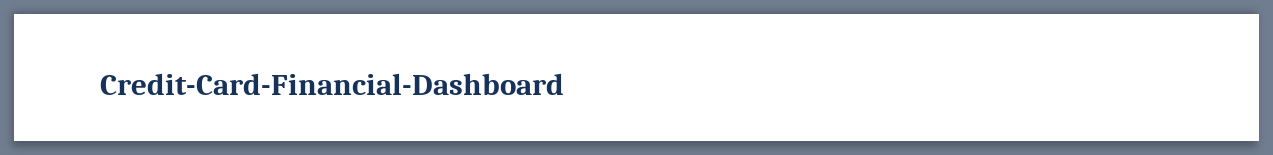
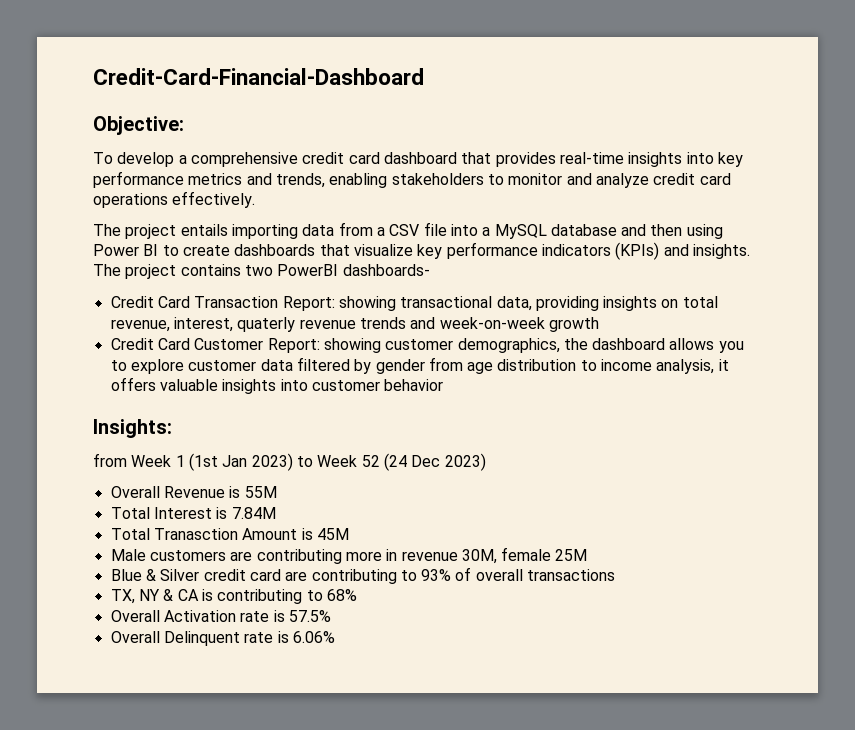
(564, 84) none -> [93,116,184,135] [93,152,743,167] [93,171,731,188] [93,191,256,208] [93,222,723,239] [93,242,750,260] [93,264,430,279] [110,296,718,311] [110,317,599,332] [110,338,744,353] [110,357,729,374] [110,377,444,394] [93,419,172,438] [93,453,486,471] [110,486,277,498] [110,507,276,519] [110,528,349,540] [110,547,588,564] [110,567,616,584] [110,589,357,604] [110,610,331,622] [110,631,335,646] // Objective: // To develop a comprehensive credit card dashboard that provides real-time insights into key performance metrics and trends, enabling stakeholders to monitor and analyze credit card operations effectively. // The project entails importing data from a CSV file into a MySQL database and then using Power BI to create dashboards that visualize key performance indicators (KPIs) and insights. The project contains two PowerBI dashboards- // Credit Card Transaction Report: showing transactional data, providing insights on total revenue, interest, quaterly revenue trends and week-on-week growth // Credit Card Customer Report: showing customer demographics, the dashboard allows you to explore customer data filtered by gender from age distribution to income analysis, it offers valuable insights into customer behavior // Insights: // from Week 1 (1st Jan 2023) to Week 52 (24 Dec 2023) // Overall Revenue is 55M // Total Interest is 7.84M // Total Tranasction Amount is 45M // Male customers are contributing more in revenue 30M, female 25M // Blue & Silver credit card are contributing to 93% of overall transactions // TX, NY & CA is contributing to 68% // Overall Activation rate is 57.5% // Overall Delinquent rate is 6.06%

